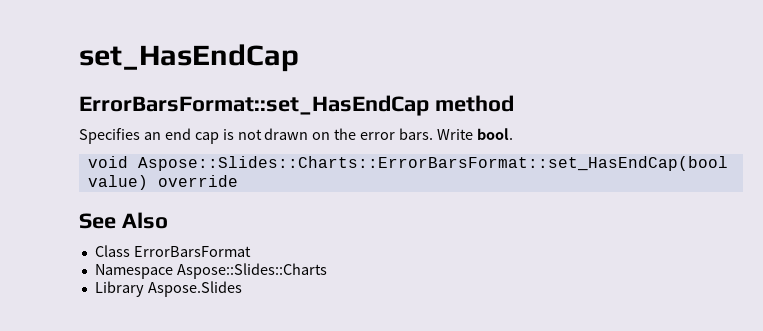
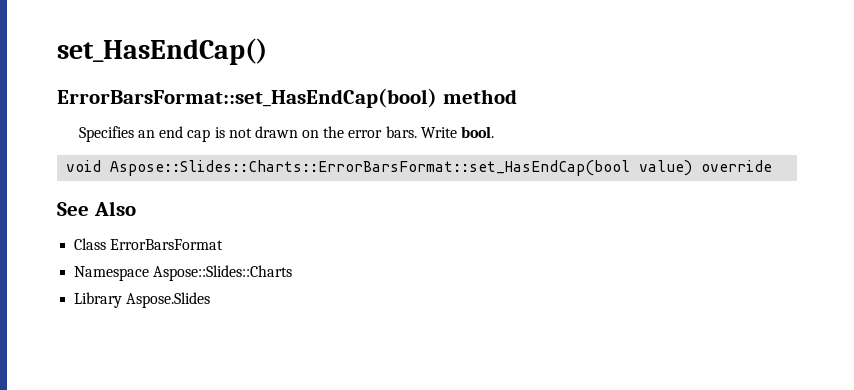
[79,44,299,72] [79,95,429,116] set_HasEndCap // ErrorBarsFormat::set_HasEndCap -> [57,38,267,65] [57,88,437,108] set_HasEndCap() // ErrorBarsFormat::set_HasEndCap(bool)

